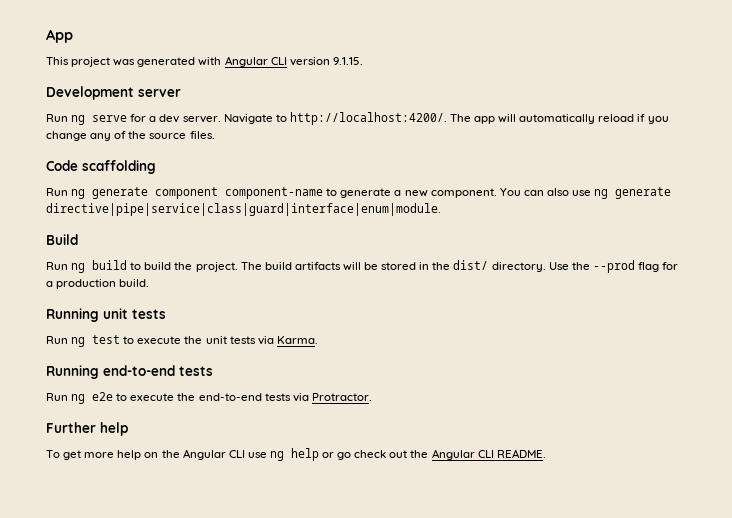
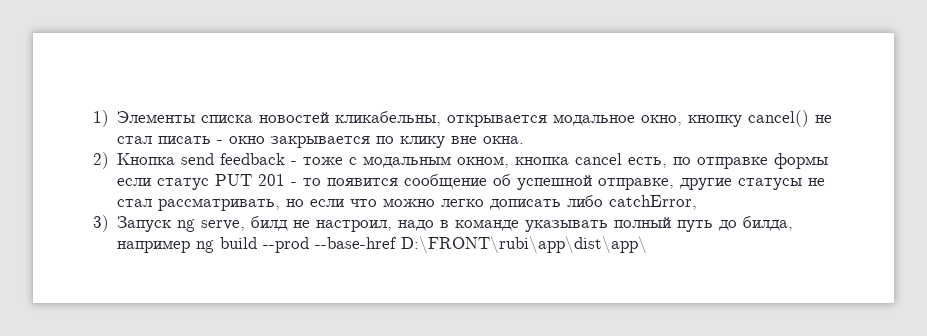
[46,29,73,43] [46,56,363,67] [46,86,181,100] [46,112,669,125] [46,131,215,141] [46,160,156,174] [46,187,672,199] [46,203,441,216] [46,234,78,245] [46,260,679,273] [46,279,150,289] [46,308,166,322] [46,335,318,347] [46,365,213,379] [46,392,372,404] [46,422,128,436] [46,448,546,461] App // This project was generated with Angular CLI version 9.1.15. // Development server // Run ng serve for a dev server. Navigate to http://localhost:4200/. The app will automatically reload if you change any of the source files. // Code scaffolding // Run ng generate component component-name to generate a new component. You can also use ng generate directive|pipe|service|class|guard|interface|enum|module. // Build // Run ng build to build the project. The build artifacts will be stored in the dist/ directory. Use the --prod flag for a production build. // Running unit tests // Run ng test to execute the unit tests via Karma. // Running end-to-end tests // Run ng e2e to execute the end-to-end tests via Protractor. // Further help // To get more help on the Angular CLI use ng help or go check out the Angular CLI README. -> [93,110,833,127] [117,136,525,148] [93,152,829,169] [117,174,826,190] [117,195,698,211] [93,215,794,232] [117,236,648,254] 1) Элементы списка новостей кликабельны, открывается модальное окно, кнопку cancel() не стал писать - окно закрывается по клику вне окна. // 2) Кнопка send feedback - тоже с модальным окном, кнопка cancel есть, по отправке формы если статус PUT 201 - то появится сообщение об успешной отправке, другие статусы не стал рассматривать, но если что можно легко дописать либо catchError, // 3) Запуск ng serve, билд не настроил, надо в команде указывать полный путь до билда, например ng build --prod --base-href D:\FRONT\rubi\app\dist\app\

